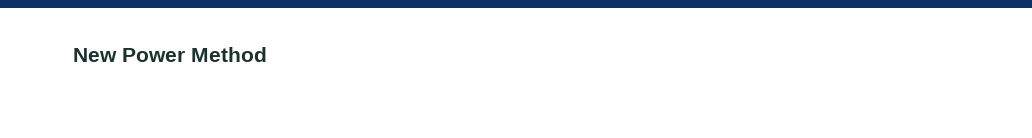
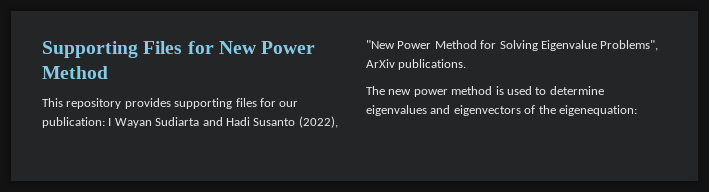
(73, 55) none -> [42,41,214,58] Supporting Files for
(267, 54) none -> [42,98,299,109] [42,116,338,128] [366,40,659,51] [366,59,467,70] [366,86,604,97] [366,105,637,116] // This repository provides supporting files for our publication: I Wayan Sudiarta and Hadi Susanto (2022), "New Power Method for Solving Eigenvalue Problems", ArXiv publications. // The new power method is used to determine eigenvalues and eigenvectors of the eigenequation:

